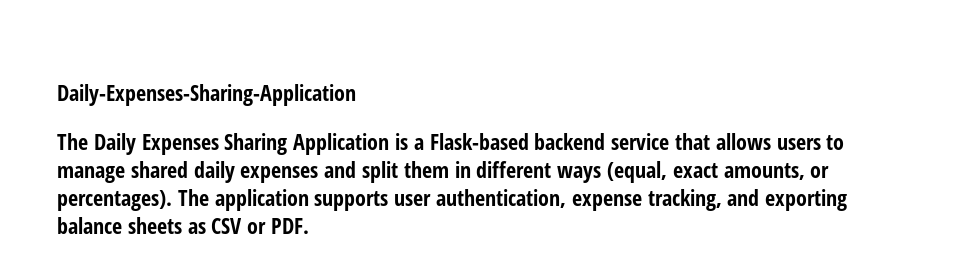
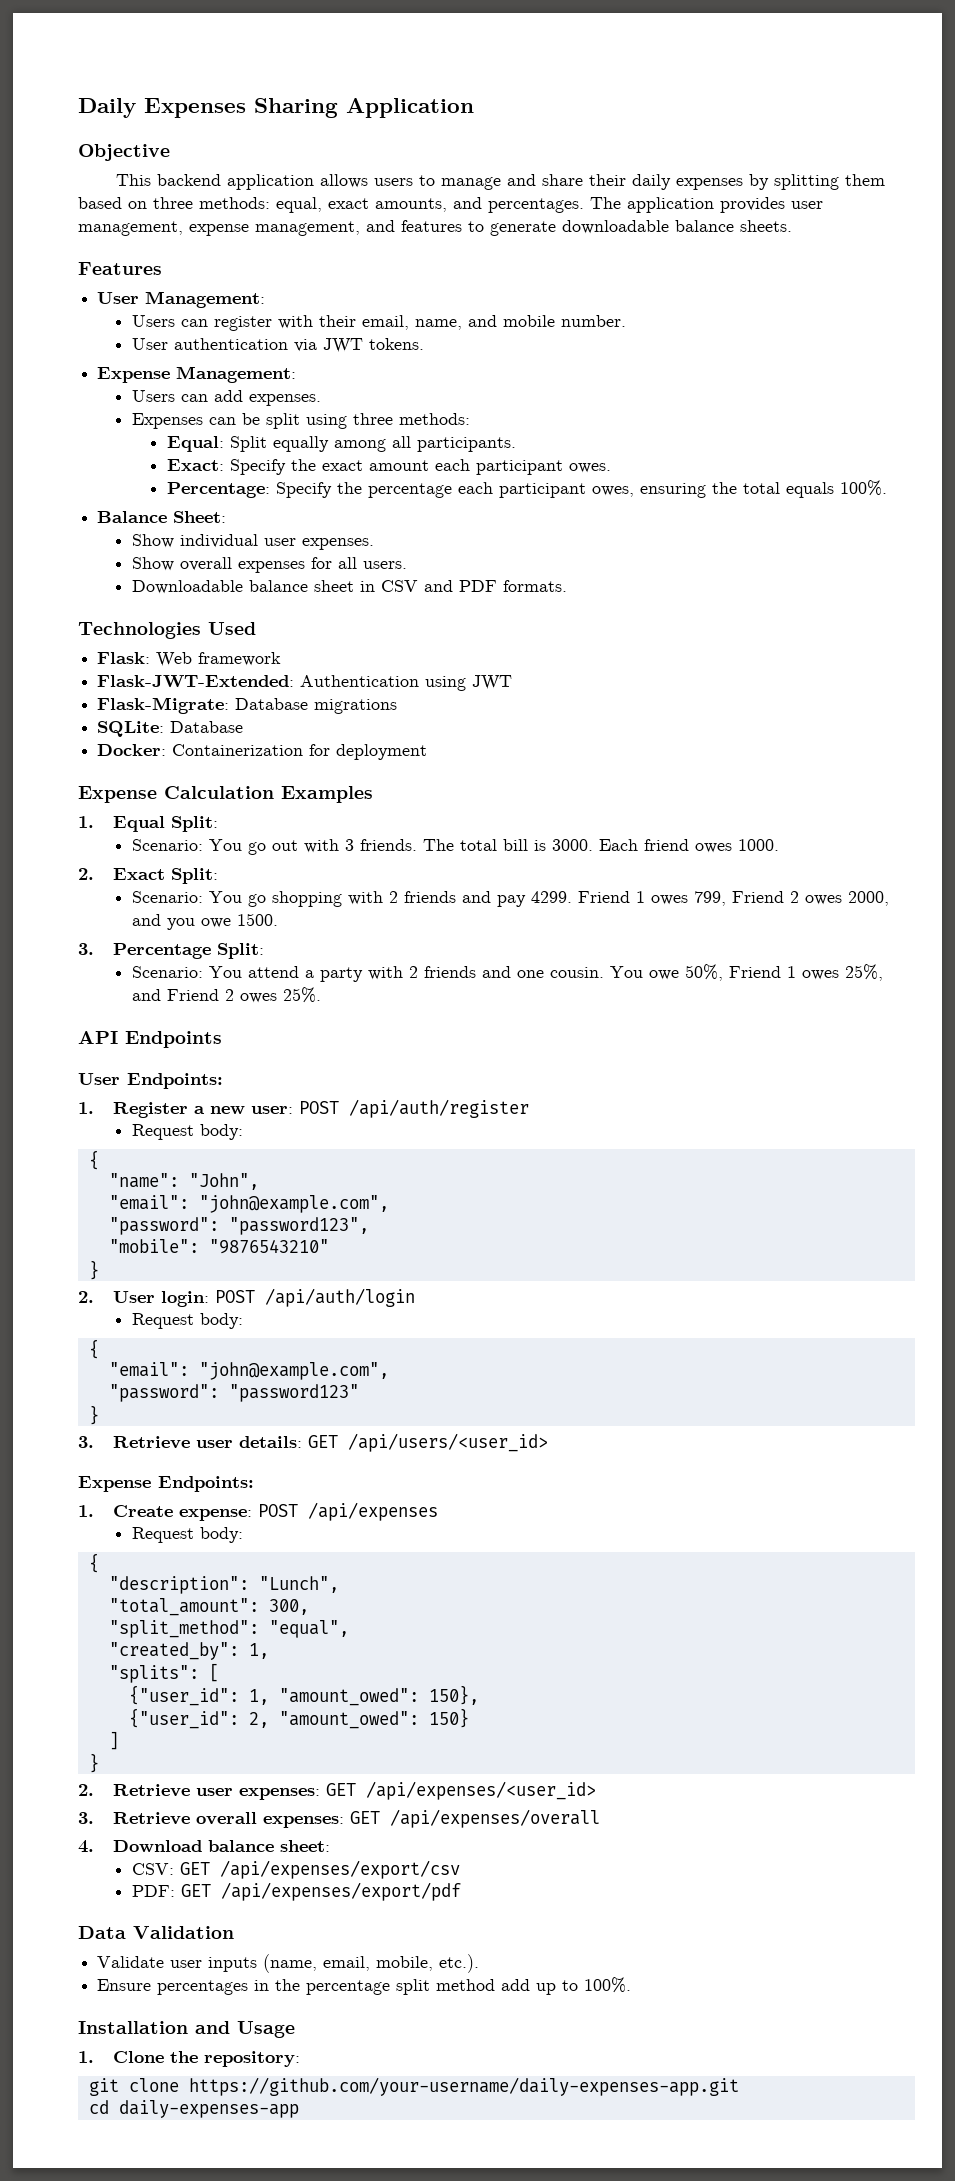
[57,84,356,106] [57,133,88,150] Daily-Expenses-Sharing-Application // The -> (78, 108) none
[395,133,845,150] [57,161,830,183] [57,189,848,211] [57,217,310,234] is a Flask-based backend service that allows users to manage shared daily expenses and split them in different ways (equal, exact amounts, or percentages). The application supports user authentication, expense tracking, and exporting balance sheets as CSV or PDF. -> [78,144,170,161] [116,174,886,190] [78,197,823,213] [78,220,792,236] [78,262,162,275] [97,291,266,308] [132,315,627,331] [132,338,425,353] [97,366,297,383] [132,390,322,406] [132,413,471,429] [167,436,517,452] [167,459,612,475] [167,480,888,498] [97,511,227,523] [132,534,375,550] [132,557,408,573] [132,580,568,594] [78,622,256,639] [97,652,282,667] [97,675,513,691] [97,697,398,714] [97,721,244,737] [97,744,428,760] [78,786,373,803] [78,816,218,832] [132,839,780,855] [78,868,218,884] [132,891,890,907] [132,913,279,930] [78,943,264,959] [132,964,884,982] [132,987,322,1003] [78,1031,222,1048] [78,1073,223,1089] [78,1099,529,1118] [132,1124,244,1140] [88,1150,99,1170] [108,1173,259,1190] [108,1195,389,1213] [108,1217,369,1235] [108,1239,329,1254] [88,1260,99,1280] [78,1288,415,1307] [132,1313,244,1329] [88,1339,99,1359] [108,1362,389,1380] [108,1384,359,1402] [88,1405,99,1425] [78,1433,548,1452] [78,1476,254,1492] [78,1502,438,1521] [132,1527,244,1543] [88,1553,99,1573] [108,1576,339,1594] [108,1598,309,1616] [108,1620,349,1638] [108,1642,269,1660] [108,1663,219,1683] [128,1685,479,1706] [128,1708,469,1729] [108,1731,119,1750] [88,1753,99,1773] [78,1781,596,1800] [78,1809,600,1828] [78,1840,330,1853] [132,1860,461,1879] [132,1882,462,1901] [78,1926,234,1939] [97,1954,480,1973] [97,1977,632,1995] [78,2021,295,2038] [78,2051,300,2067] [88,2077,739,2096] [88,2100,299,2118] // Objective // This backend application allows users to manage and share their daily expenses by splitting them based on three methods: equal, exact amounts, and percentages. The application provides user management, expense management, and features to generate downloadable balance sheets. // Features // User Management: // Users can register with their email, name, and mobile number. // User authentication via JWT tokens. // Expense Management: // Users can add expenses. // Expenses can be split using three methods: // Equal: Split equally among all participants. // Exact: Specify the exact amount each participant owes. // Percentage: Specify the percentage each participant owes, ensuring the total equals 100%. // Balance Sheet: // Show individual user expenses. // Show overall expenses for all users. // Downloadable balance sheet in CSV and PDF formats. // Technologies Used // Flask: Web framework // Flask-JWT-Extended: Authentication using JWT // Flask-Migrate: Database migrations // SQLite: Database // Docker: Containerization for deployment // Expense Calculation Examples // 1. Equal Split: // Scenario: You go out with 3 friends. The total bill is 3000. Each friend owes 1000. // 2. Exact Split: // Scenario: You go shopping with 2 friends and pay 4299. Friend 1 owes 799, Friend 2 owes 2000, and you owe 1500. // 3. Percentage Split: // Scenario: You attend a party with 2 friends and one cousin. You owe 50%, Friend 1 owes 25%, and Friend 2 owes 25%. // API Endpoints // User Endpoints: // 1. Register a new user: POST /api/auth/register // Request body: // { // "name": "John", // "email": "john@example.com", // "password": "password123", // "mobile": "9876543210" // } // 2. User login: POST /api/auth/login // Request body: // { // "email": "john@example.com", // "password": "password123" // } // 3. Retrieve user details: GET /api/users/<user_id> // Expense Endpoints: // 1. Create expense: POST /api/expenses // Request body: // { // "description": "Lunch", // "total_amount": 300, // "split_method": "equal", // "created_by": 1, // "splits": [ // {"user_id": 1, "amount_owed": 150}, // {"user_id": 2, "amount_owed": 150} // ] // } // 2. Retrieve user expenses: GET /api/expenses/<user_id> // 3. Retrieve overall expenses: GET /api/expenses/overall // 4. Download balance sheet: // CSV: GET /api/expenses/export/csv // PDF: GET /api/expenses/export/pdf // Data Validation // Validate user inputs (name, email, mobile, etc.). // Ensure percentages in the percentage split method add up to 100%. // Installation and Usage // 1. Clone the repository: // git clone https://github.com/your-username/daily-expenses-app.git // cd daily-expenses-app

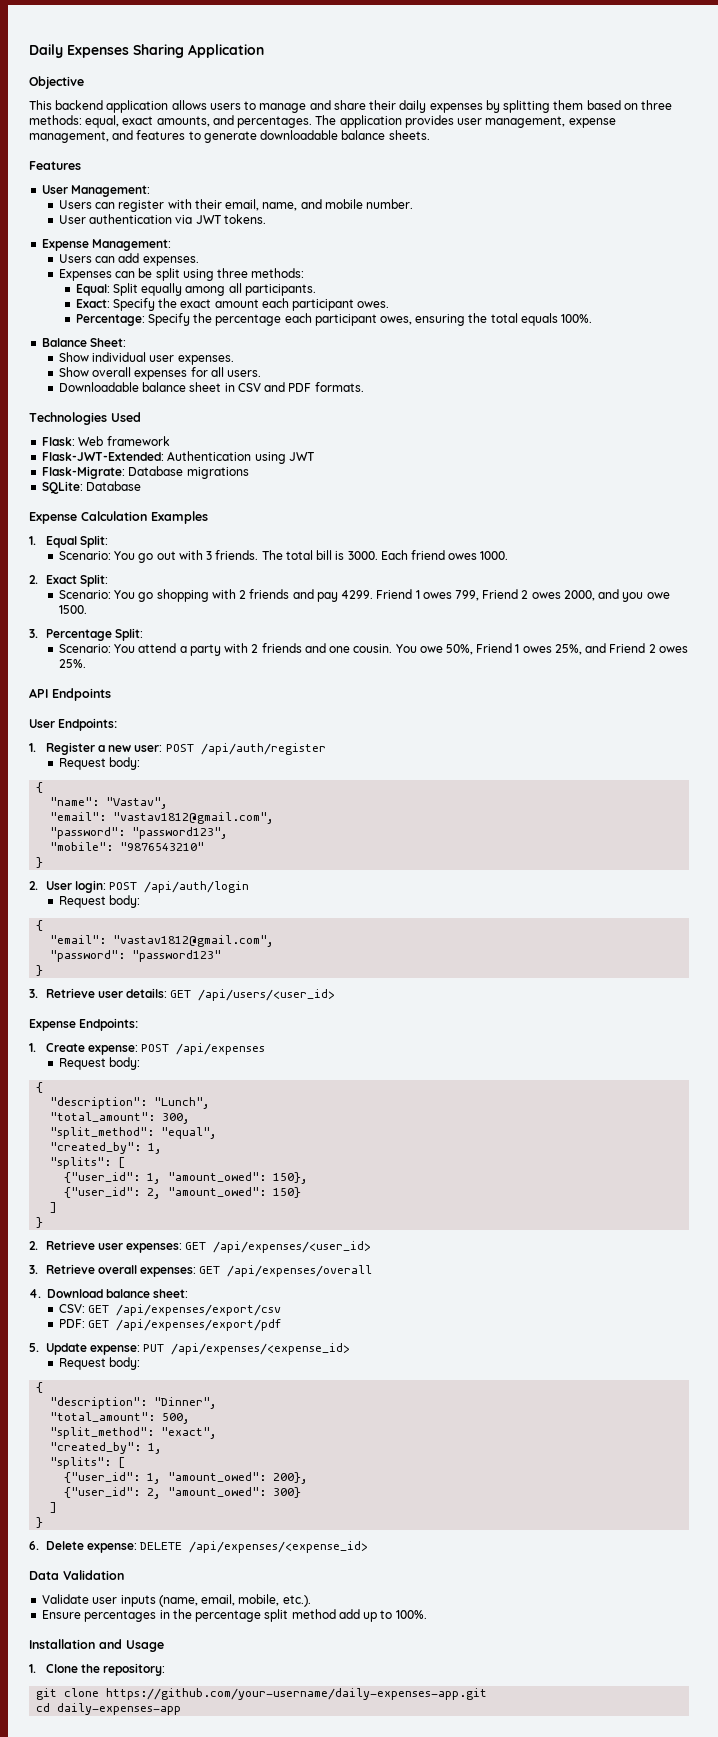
[97,744,428,760] // Docker: Containerization for deployment -> (142, 486) none
[188,1173,259,1190] [108,1195,389,1213] "John", // "email": "john@example.com", -> [106,797,169,809] [50,812,275,824] "Vastav", // "email": "vastav1812@gmail.com",
[198,1362,389,1380] "john@example.com", -> [113,935,275,947] "vastav1812@gmail.com",
(462, 1891) none -> [29,1343,351,1355] [58,1357,141,1370] [36,1382,44,1393] [50,1397,218,1409] [50,1412,191,1424] [50,1427,218,1439] [50,1442,163,1454] [50,1457,126,1469] [64,1472,309,1484] [64,1487,302,1499] [50,1502,58,1513] [36,1517,44,1528] [29,1541,369,1553] // 5. Update expense: PUT /api/expenses/<expense_id> // Request body: // { // "description": "Dinner", // "total_amount": 500, // "split_method": "exact", // "created_by": 1, // "splits": [ // {"user_id": 1, "amount_owed": 200}, // {"user_id": 2, "amount_owed": 300} // ] // } // 6. Delete expense: DELETE /api/expenses/<expense_id>

